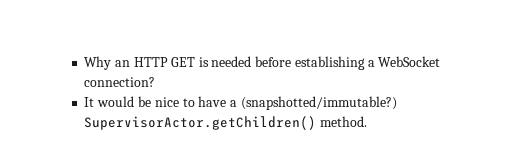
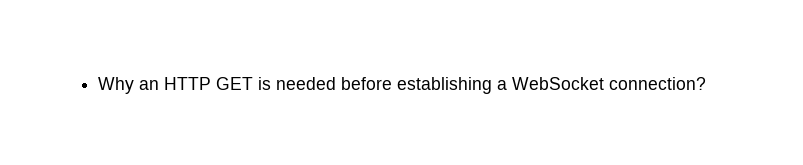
[84,96,397,110] [84,116,368,130] // It would be nice to have a (snapshotted/immutable?) SupervisorActor.getChildren() method. -> (707, 83) none

